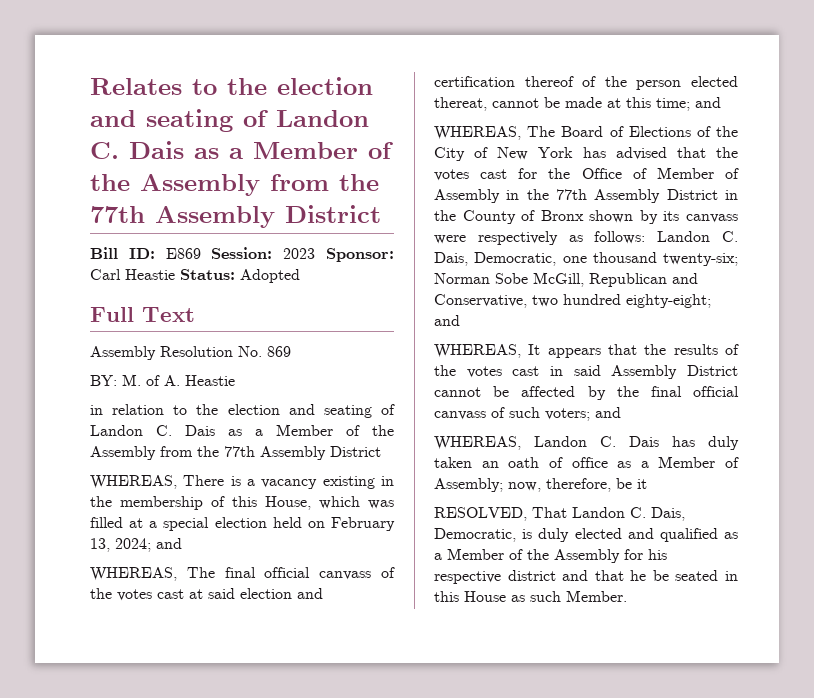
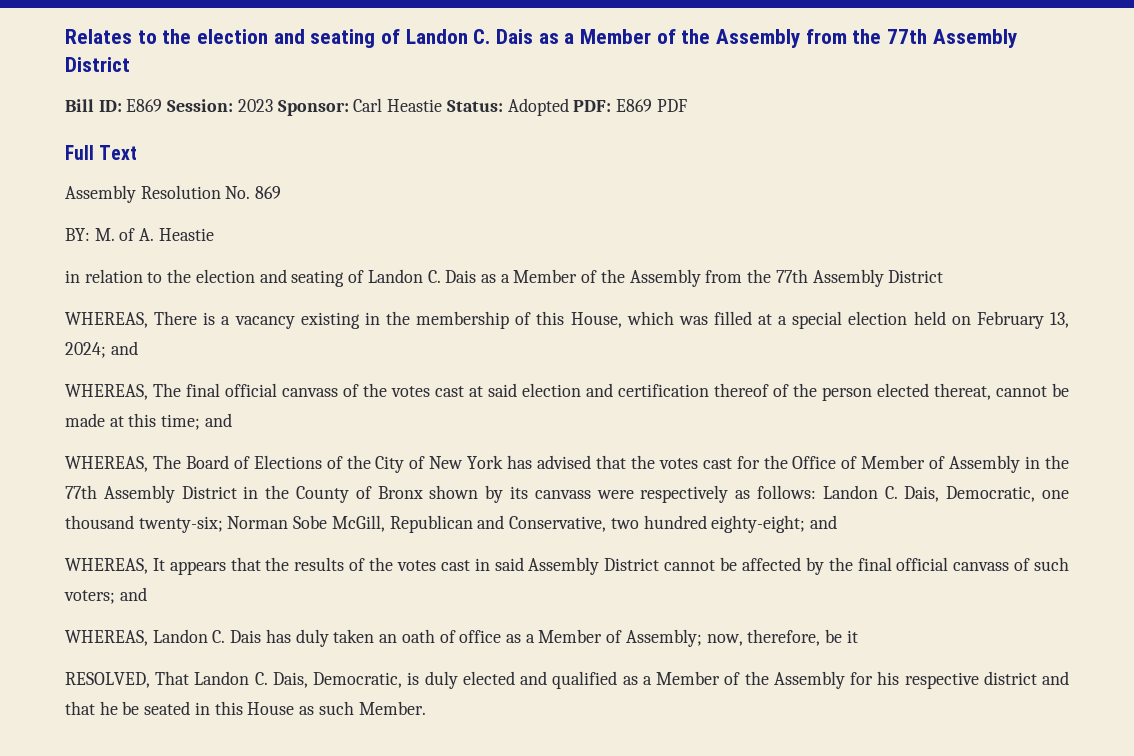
(300, 276) none -> [573,99,687,112] PDF: E869 PDF

